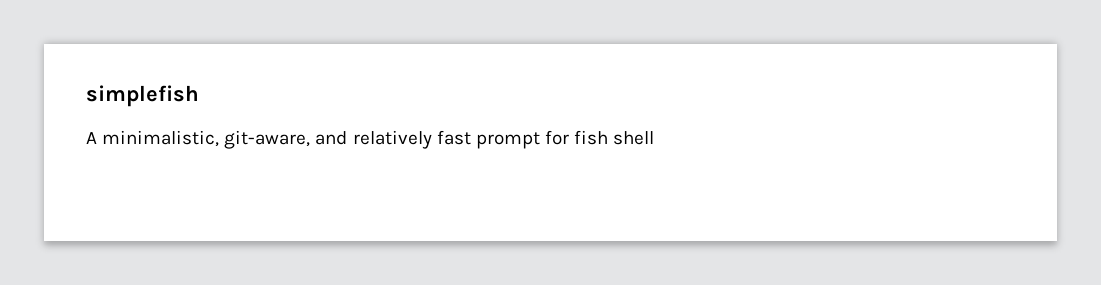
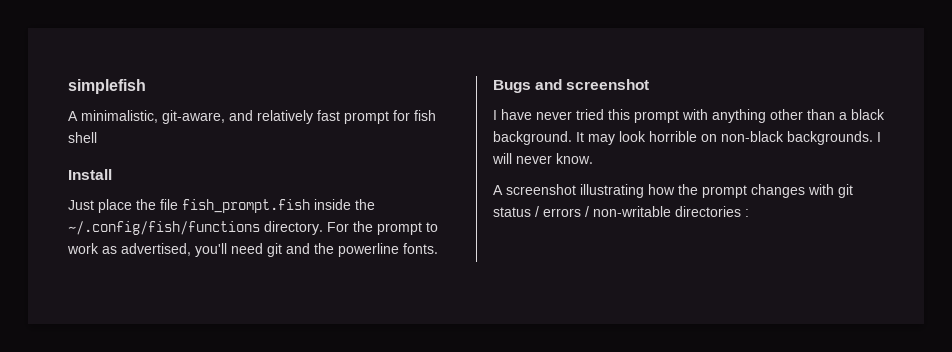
(655, 138) none -> [68,169,112,180] [68,199,375,213] [68,221,438,235] [67,243,438,257] [493,79,650,93] [493,109,885,123] [493,131,881,145] [492,153,593,164] [493,184,853,198] [493,206,749,217] // Install // Just place the file fish_prompt.fish inside the ~/.config/fish/functions directory. For the prompt to work as advertised, you'll need git and the powerline fonts. // Bugs and screenshot // I have never tried this prompt with anything other than a black background. It may look horrible on non-black backgrounds. I will never know. // A screenshot illustrating how the prompt changes with git status / errors / non-writable directories :

